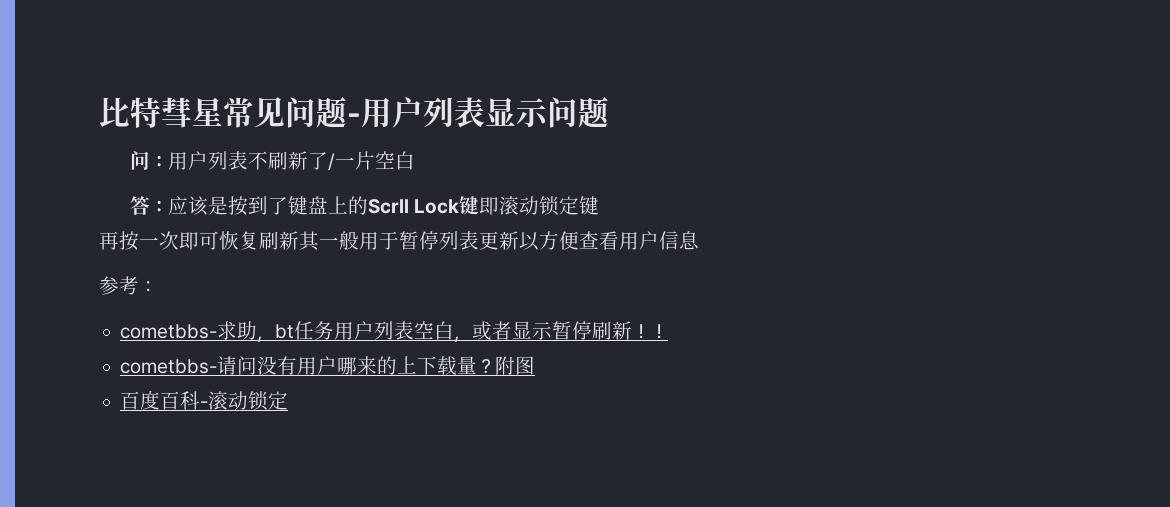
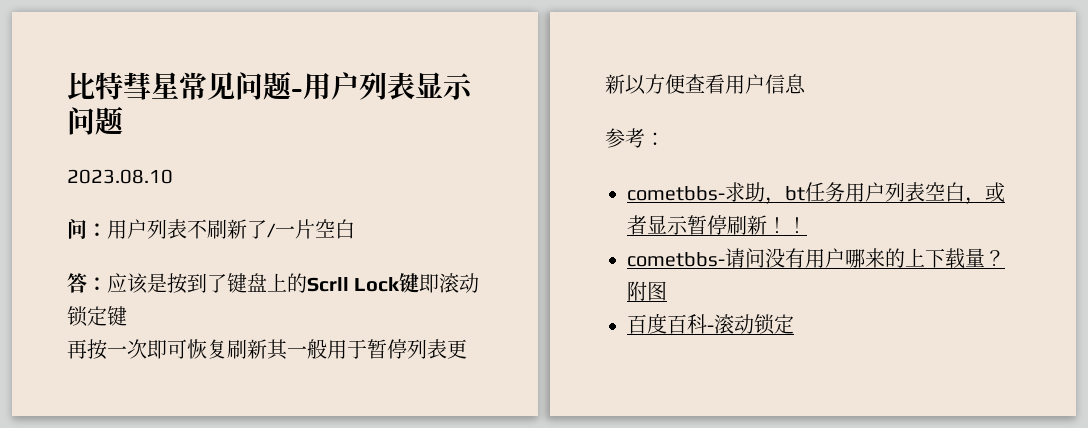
(609, 112) none -> [67,169,173,184] // 2023.08.10

